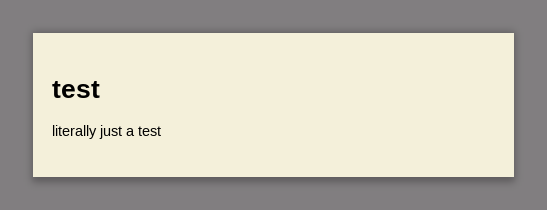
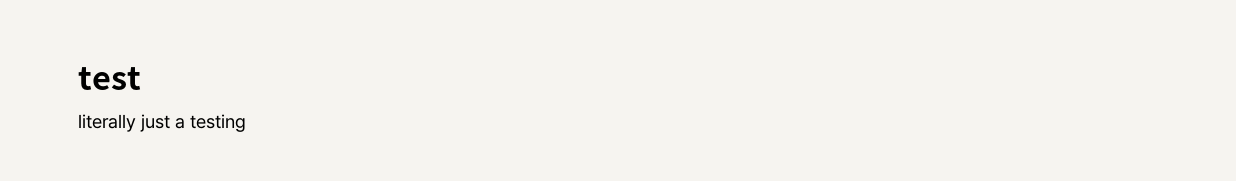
[138,126,161,136] test -> [190,114,246,132] testing

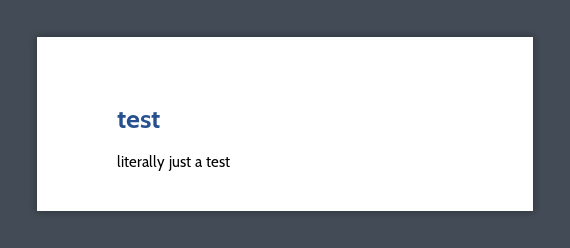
[190,114,246,132] testing -> [206,157,231,167] test

